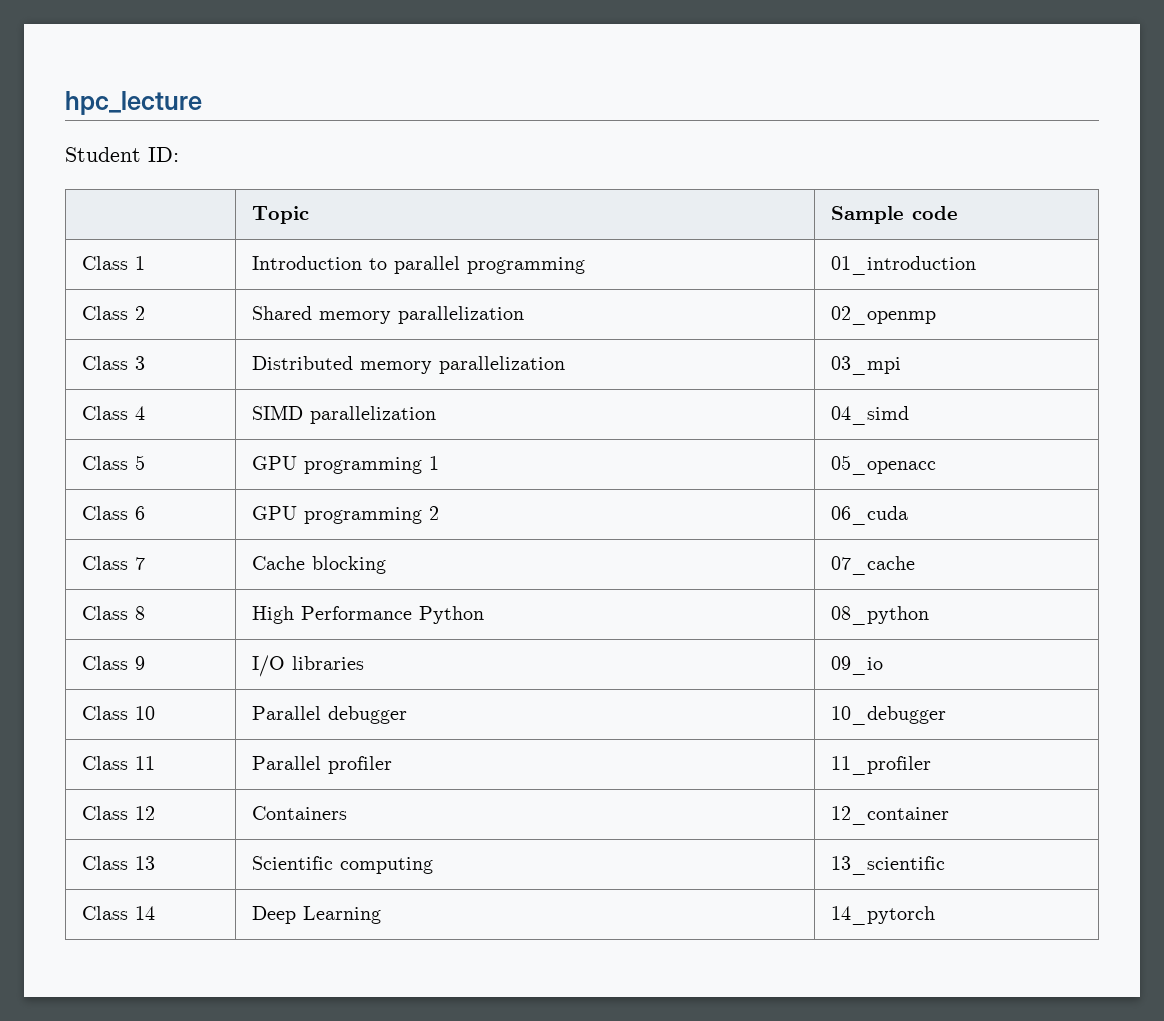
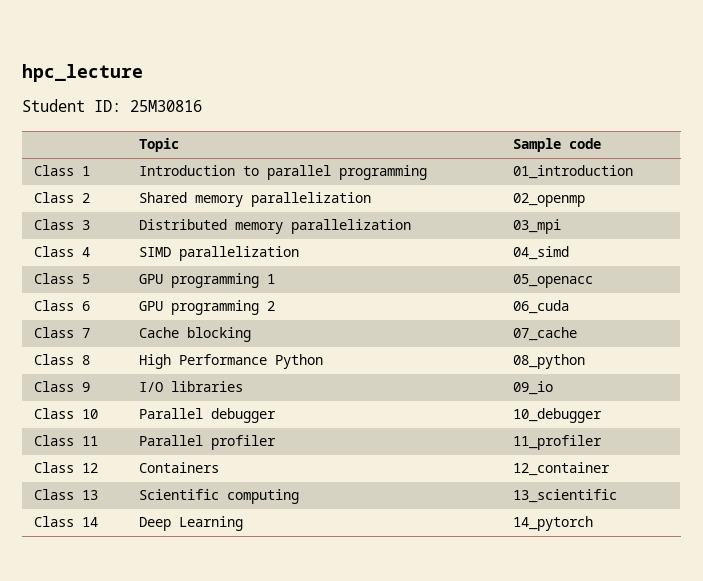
(179, 154) none -> [130,100,202,112] 25M30816

